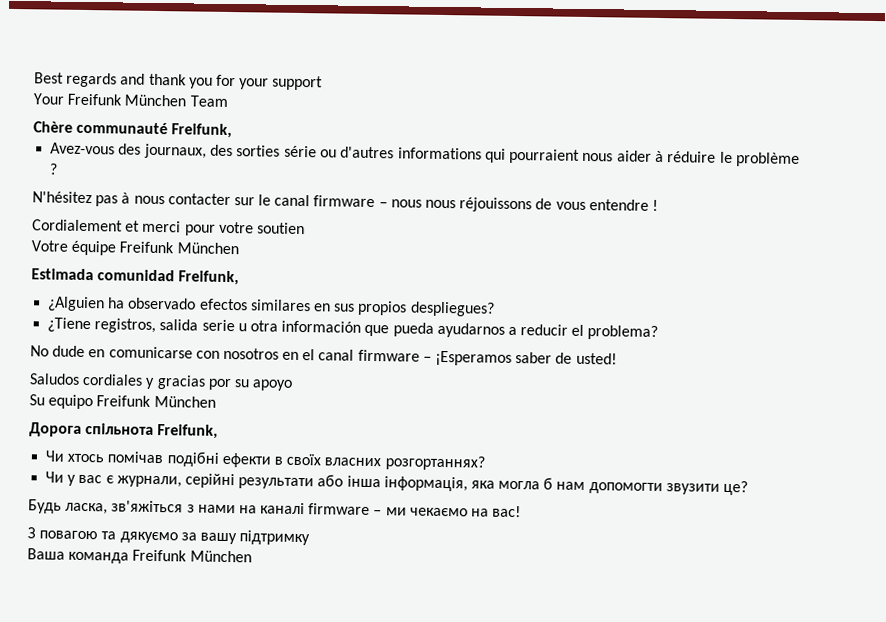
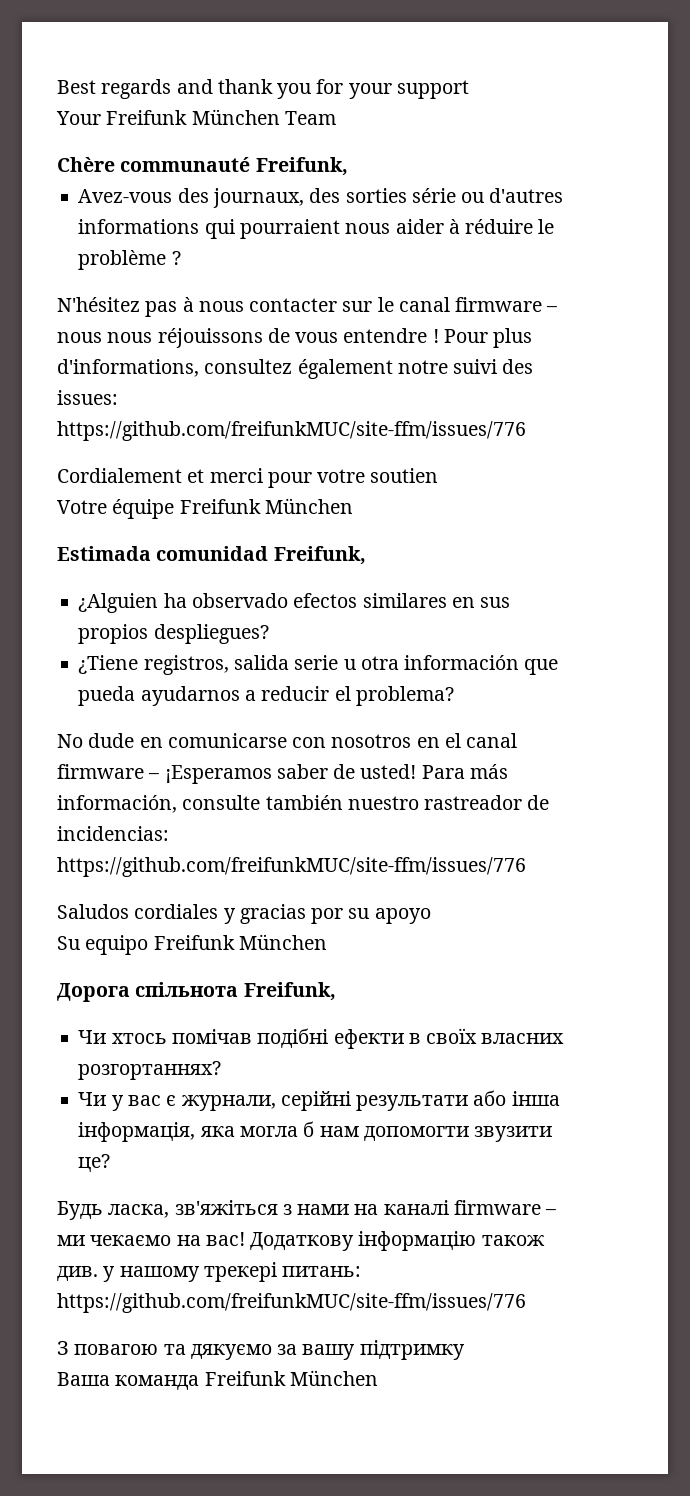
(658, 205) none -> [443,328,533,348] [57,359,534,379] [57,390,118,405] [57,421,526,441] Pour plus d'informations, consultez également notre suivi des issues: https://github.com/freifunkMUC/site-ffm/issues/776
(617, 358) none -> [421,764,508,779] [57,795,550,813] [57,826,169,841] [57,857,526,877] Para más información, consulte también nuestro rastreador de incidencias: https://github.com/freifunkMUC/site-ffm/issues/776
(522, 511) none -> [250,1231,545,1251] [57,1262,362,1282] [57,1293,526,1313] Додаткову інформацію також див. у нашому трекері питань: https://github.com/freifunkMUC/site-ffm/issues/776

